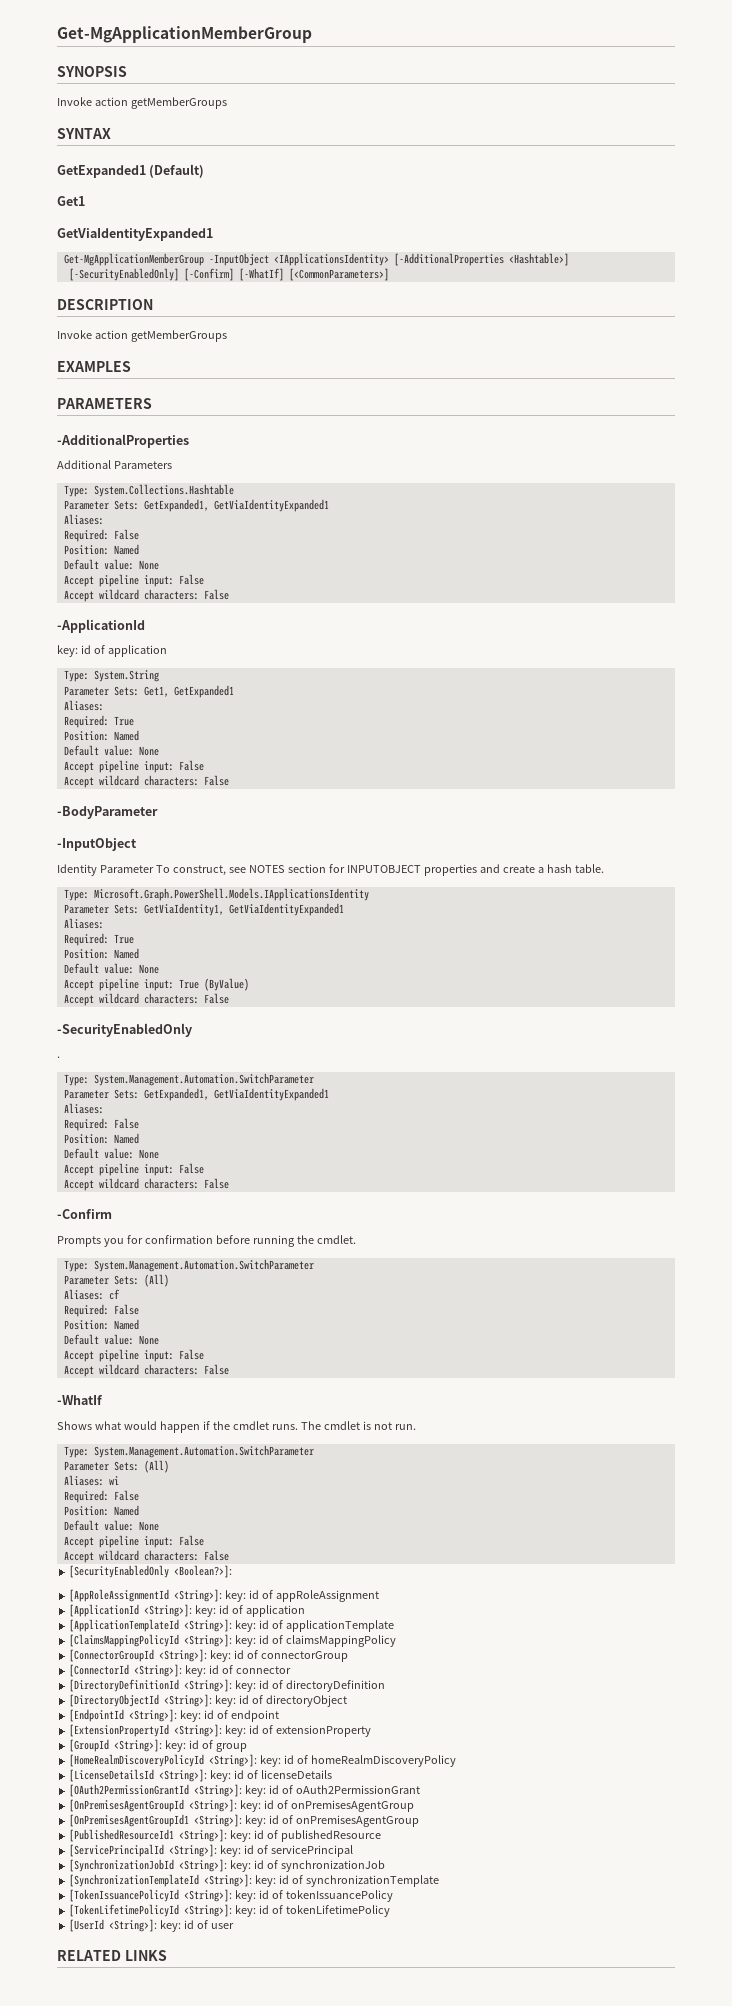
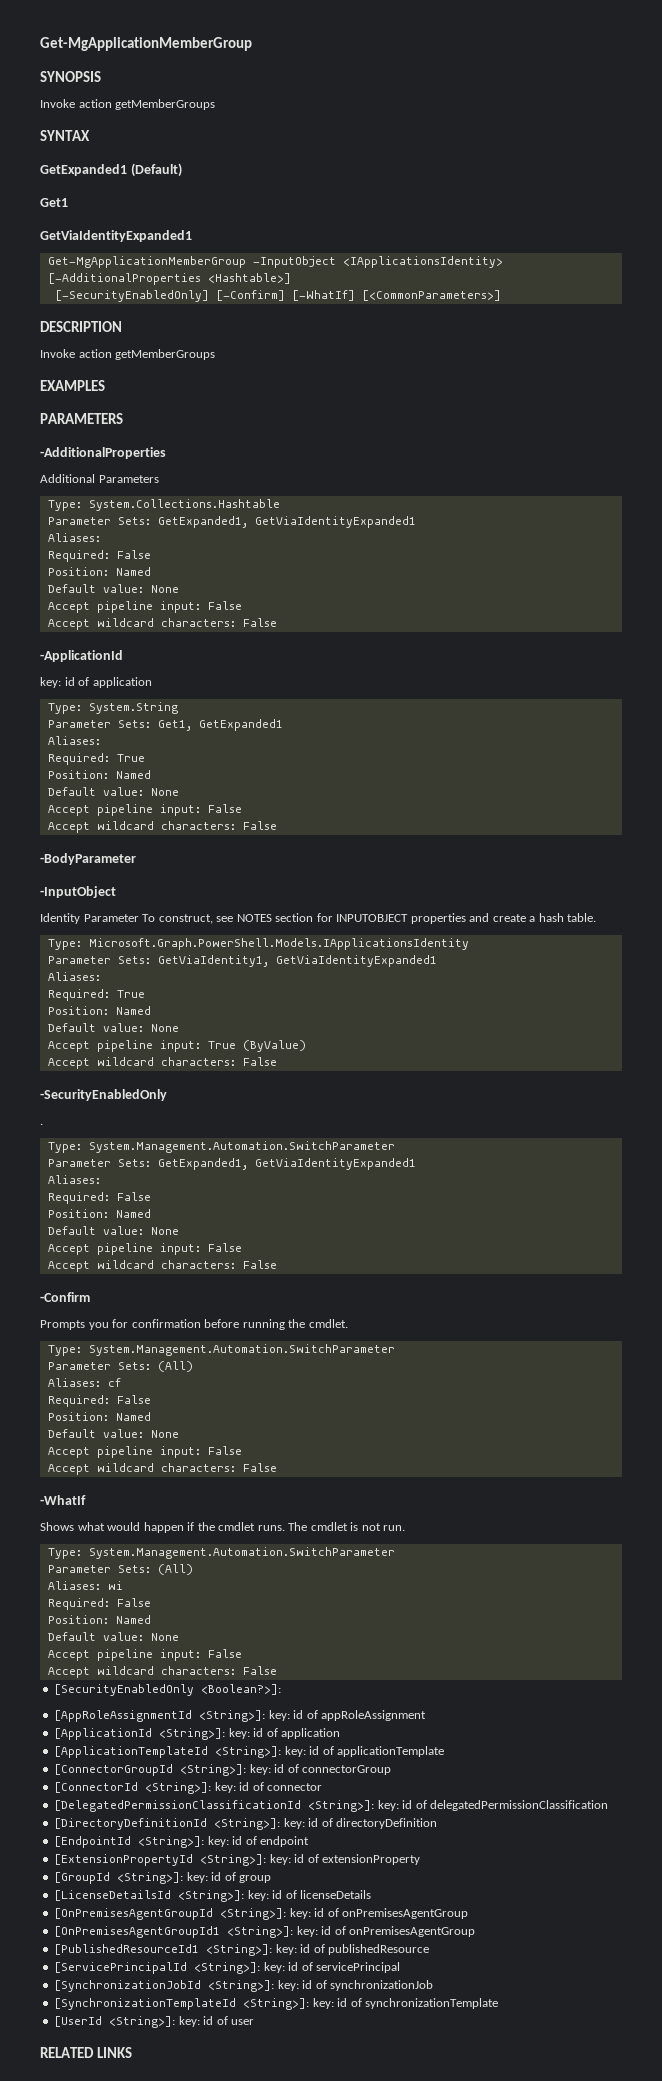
[69,1634,396,1647] // [ClaimsMappingPolicyId <String>]: key: id of claimsMappingPolicy -> (445, 1751) none
(291, 1670) none -> [54,1800,609,1812] // [DelegatedPermissionClassificationId <String>]: key: id of delegatedPermissionClassification
[69,1694,347,1707] // [DirectoryObjectId <String>]: key: id of directoryObject -> (438, 1823) none
[69,1754,456,1767] // [HomeRealmDiscoveryPolicyId <String>]: key: id of homeRealmDiscoveryPolicy -> (272, 1879) none
[69,1784,420,1797] // [OAuth2PermissionGrantId <String>]: key: id of oAuth2PermissionGrant -> (372, 1894) none
[69,1889,393,1902] [69,1904,390,1917] // [TokenIssuancePolicyId <String>]: key: id of tokenIssuancePolicy // [TokenLifetimePolicyId <String>]: key: id of tokenLifetimePolicy -> (499, 2003) none

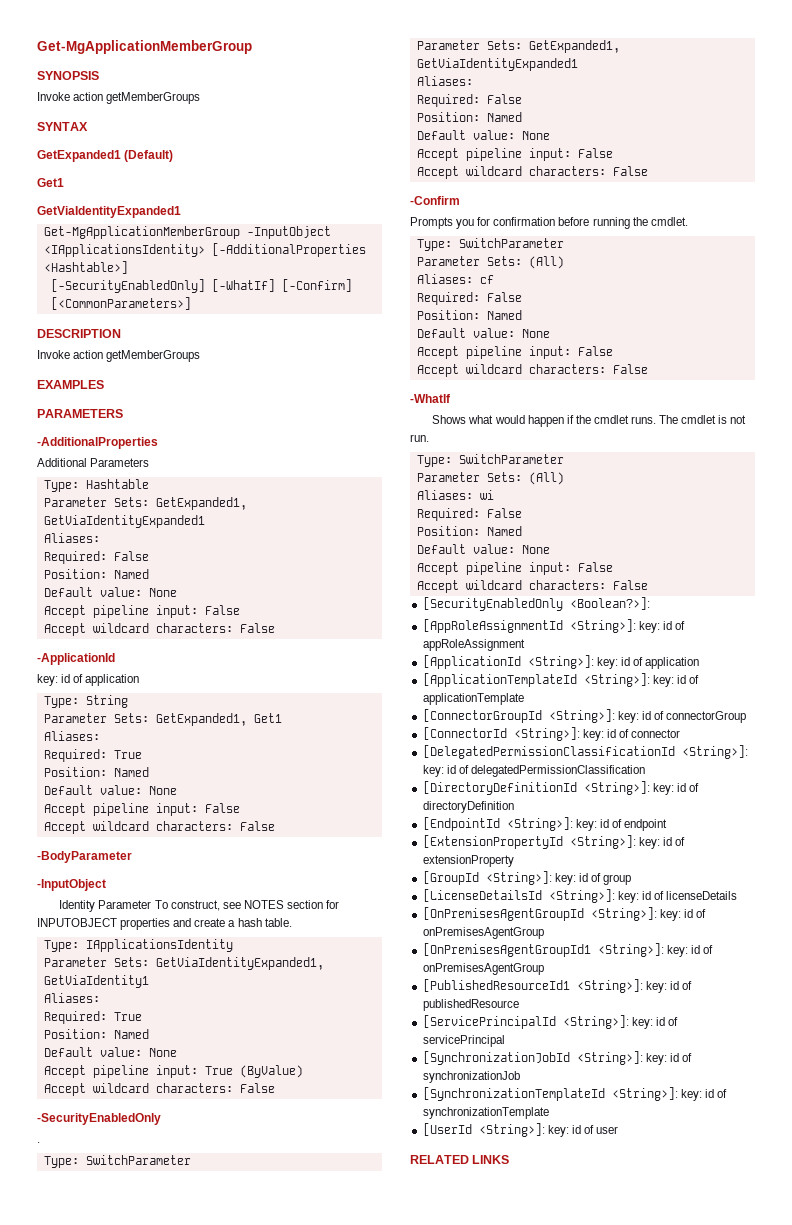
[215,290,355,301] [-Confirm] [-WhatIf] -> [211,279,352,292] [-WhatIf] [-Confirm]
[88,499,280,511] System.Collections.Hashtable -> [85,479,149,489] Hashtable
[88,702,178,714] [47,719,283,731] System.String // Parameter Sets: Get1, GetExpanded1 -> [85,695,128,708] [43,713,282,726] String // Parameter Sets: GetExpanded1, Get1
[88,938,469,950] [47,955,437,967] Microsoft.Graph.PowerShell.Models.IApplicationsIdentity // Parameter Sets: GetViaIdentity1, GetViaIdentityExpanded1 -> [85,939,233,952] [43,957,324,970] [43,975,149,988] IApplicationsIdentity // Parameter Sets: GetViaIdentityExpanded1, GetViaIdentity1
[88,1141,395,1153] System.Management.Automation.SwitchParameter -> [85,1155,191,1165] SwitchParameter
[88,1344,395,1356] System.Management.Automation.SwitchParameter -> [458,238,564,248] SwitchParameter
[88,1547,395,1559] System.Management.Automation.SwitchParameter -> [458,454,564,464] SwitchParameter

